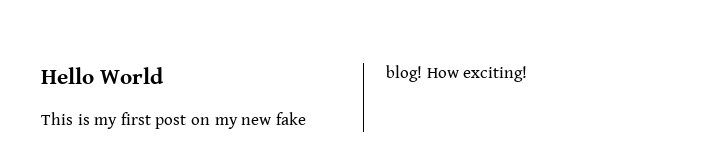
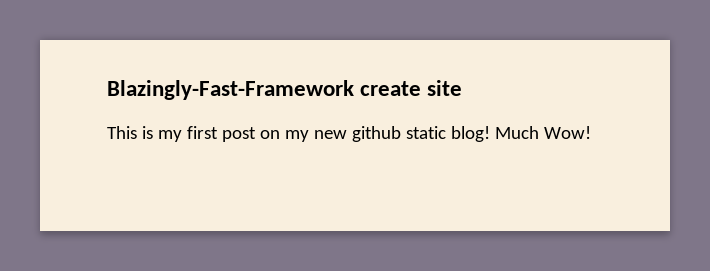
[41,67,165,84] Hello World -> [107,80,463,100] Blazingly-Fast-Framework create site
[275,112,306,125] [386,65,528,82] fake blog! How exciting! -> [351,126,591,142] github static blog! Much Wow!

